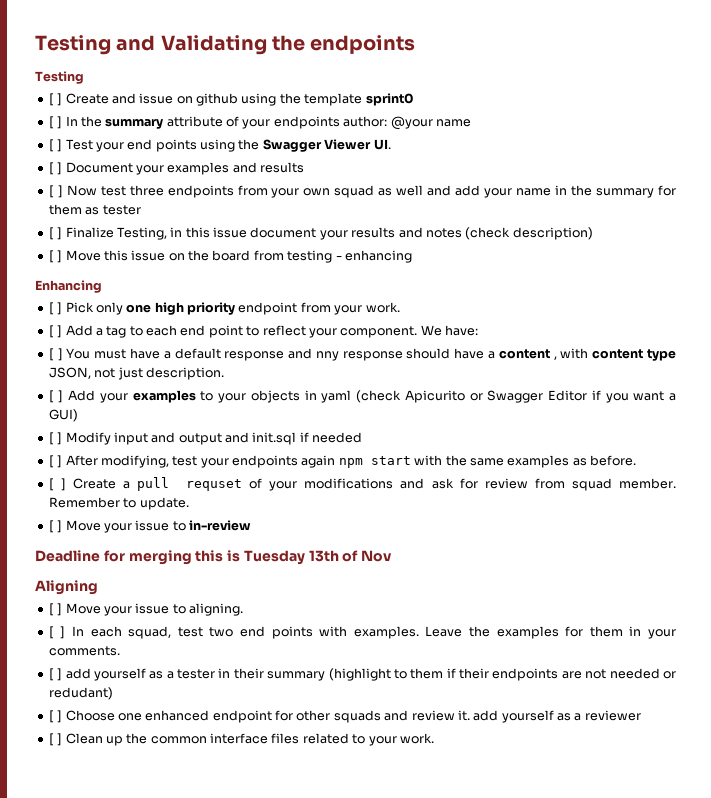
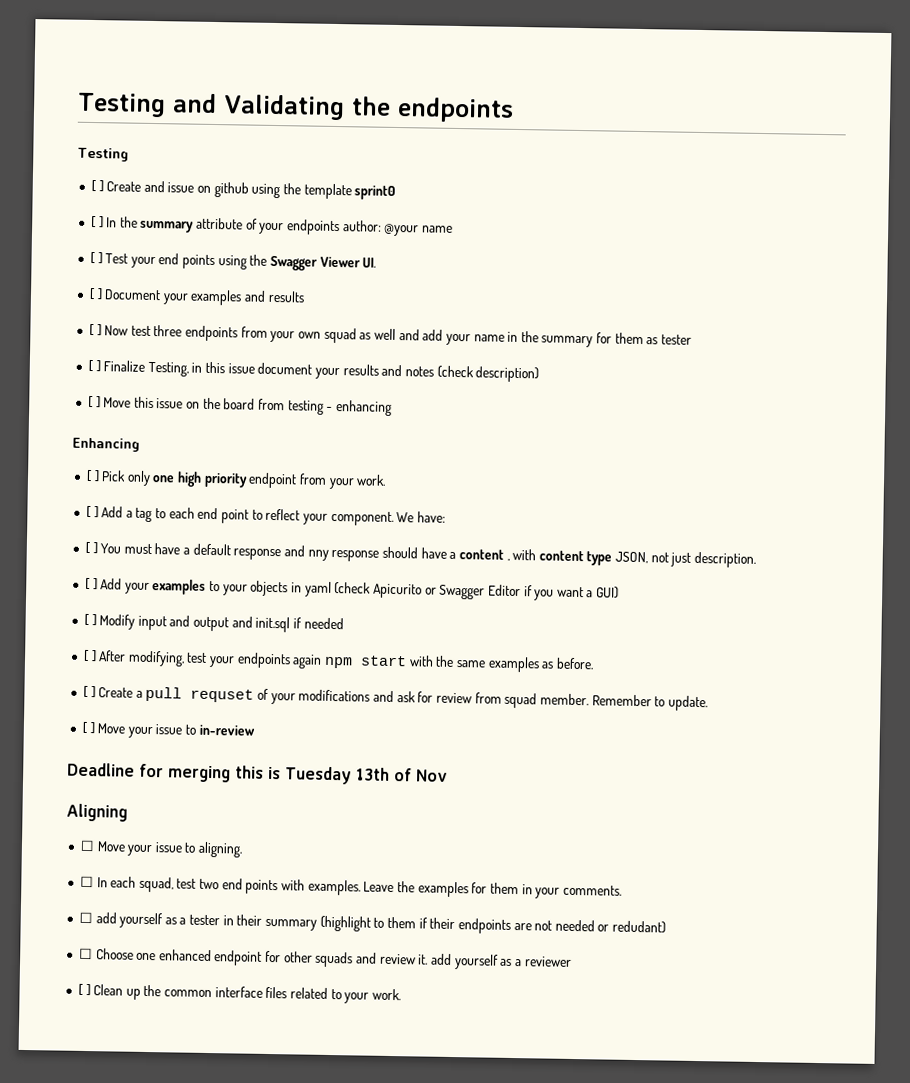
[48,603,63,616] [ ] -> [79,839,95,852] ☐
[48,626,66,639] [ ] -> [79,875,94,888] ☐
[48,668,63,681] [ ] -> [78,911,93,924] ☐
[48,710,63,723] [ ] -> [78,947,93,960] ☐

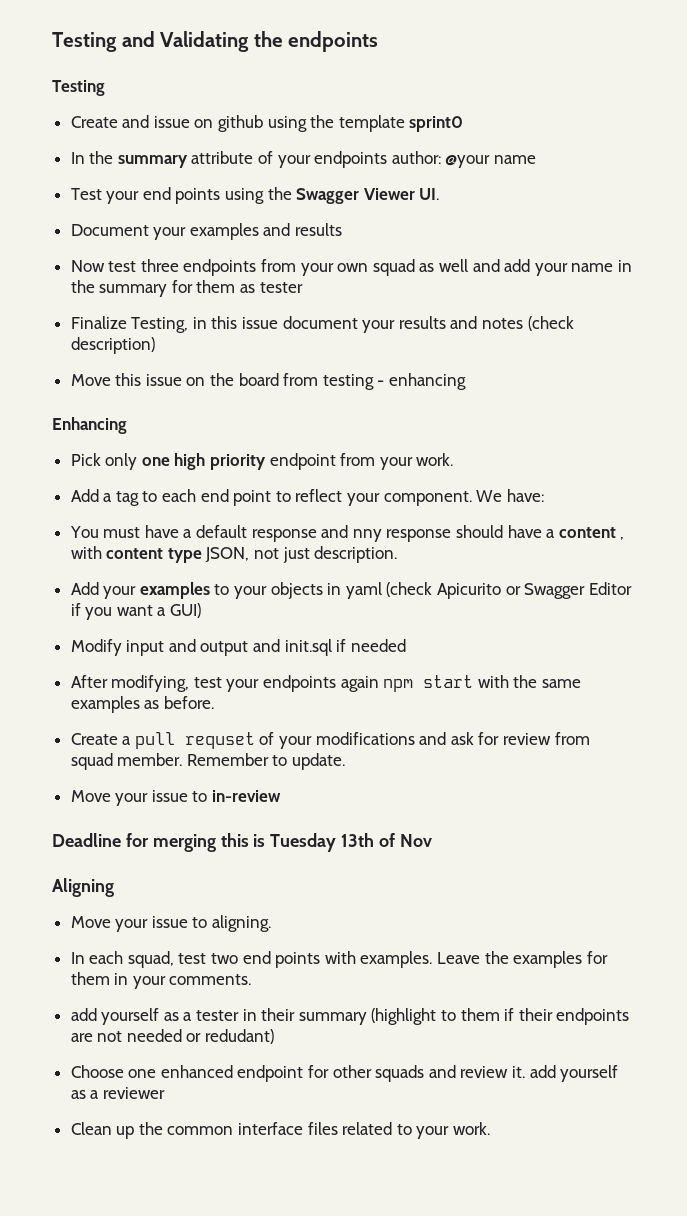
[90,179,104,193] [ ] -> (105, 88) none
[90,215,104,229] [ ] -> (464, 124) none
[89,251,103,265] [ ] -> (537, 159) none
[88,287,103,301] [ ] -> (440, 194) none
[88,323,102,337] [ ] -> (343, 229) none
[87,359,101,373] [ ] -> (303, 287) none
[87,395,101,409] [ ] -> (155, 345) none
[85,469,100,483] [ ] -> (127, 425) none
[85,505,99,519] [ ] -> (454, 459) none
[84,541,98,555] [ ] -> (544, 495) none
[84,577,98,591] [ ] -> (398, 554) none
[83,613,97,627] [ ] -> (202, 610) none
[82,649,97,663] [ ] -> (406, 645) none
[82,685,96,699] [ ] -> (214, 702) none
[81,721,95,735] [ ] -> (346, 761) none
[79,839,95,852] ☐ -> (114, 887) none
[79,875,94,888] ☐ -> (272, 923) none
[78,911,93,924] ☐ -> (252, 979) none
[78,947,93,960] ☐ -> (275, 1036) none
[77,983,91,997] [ ] -> (165, 1093) none

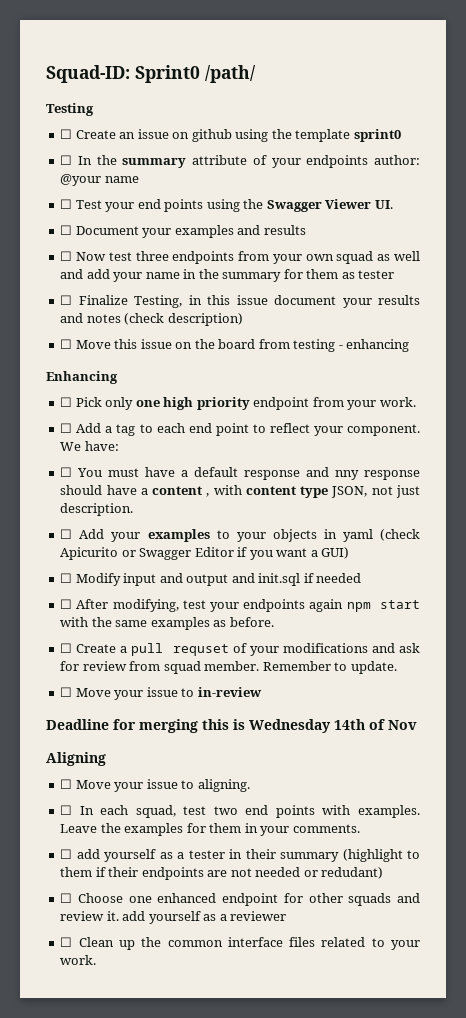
[52,31,379,52] [52,80,105,96] [70,115,150,128] Testing and Validating the endpoints // Testing // Create and -> [46,65,256,83] [46,103,94,116] [60,129,136,139] Squad-ID: Sprint0 /path/ // Testing // ☐ Create an
(464, 124) none -> [60,155,73,165] ☐
(537, 159) none -> [60,199,73,209] ☐
(440, 194) none -> [60,225,73,235] ☐
(343, 229) none -> [60,251,73,261] ☐
(303, 287) none -> [60,295,73,305] ☐
(155, 345) none -> [60,339,73,349] ☐
(127, 425) none -> [60,397,73,407] ☐
(454, 459) none -> [60,423,73,433] ☐
(544, 495) none -> [60,467,73,477] ☐
(398, 554) none -> [60,529,73,539] ☐
(202, 610) none -> [60,573,73,583] ☐
(406, 645) none -> [60,599,73,609] ☐
(214, 702) none -> [60,643,73,653] ☐
(346, 761) none -> [60,687,73,697] ☐
[270,833,375,852] Tuesday 13th -> [249,719,365,733] Wednesday 14th
(114, 887) none -> [60,779,73,789] ☐
(272, 923) none -> [60,805,73,815] ☐
(252, 979) none -> [60,849,73,859] ☐
(275, 1036) none -> [60,893,73,903] ☐
(165, 1093) none -> [60,937,73,947] ☐

